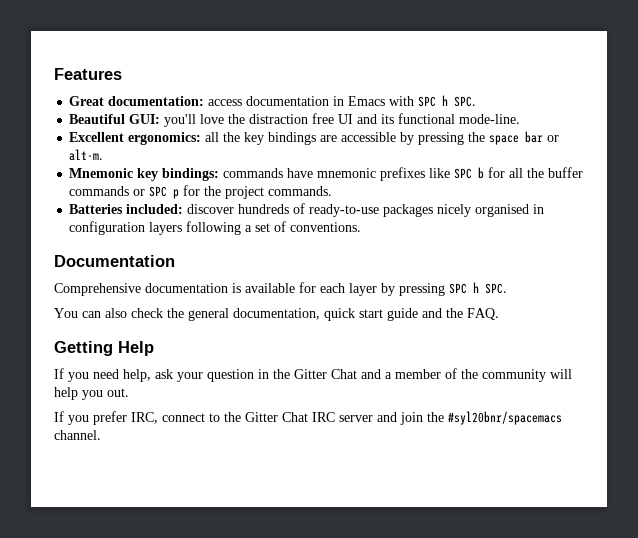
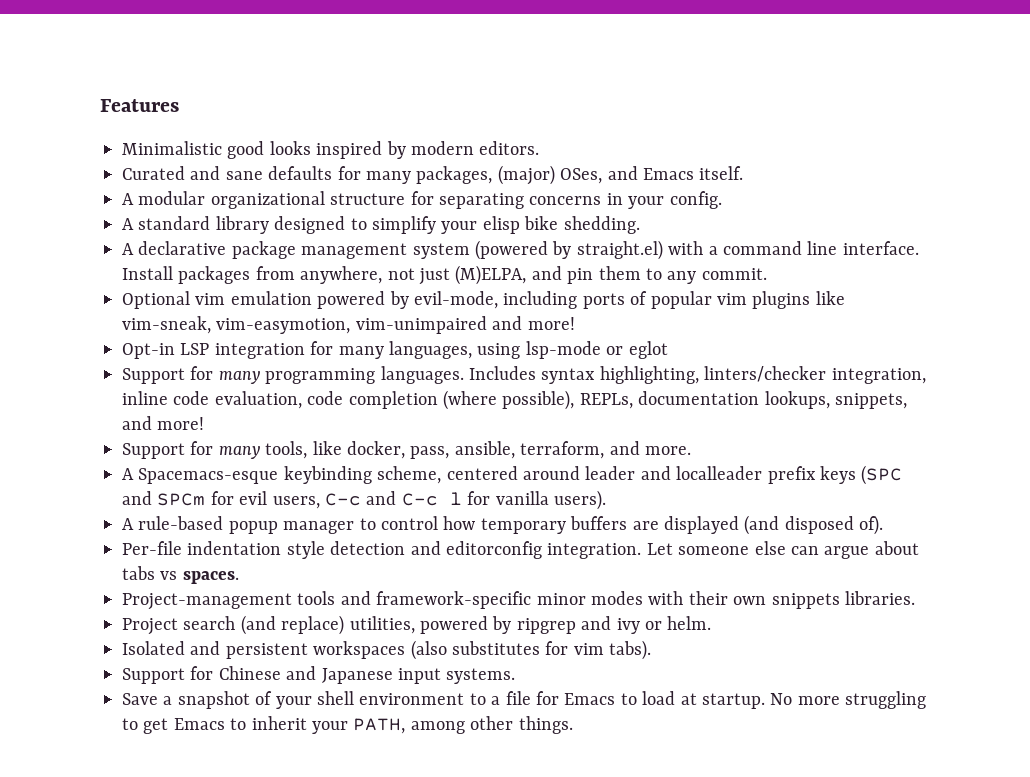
[69,95,477,107] [69,113,521,127] [69,131,560,145] [69,149,104,161] [69,167,584,181] [69,185,333,199] [69,203,545,217] [69,221,362,235] [54,255,175,267] [54,282,507,296] [54,308,499,321] [54,341,154,356] [54,368,572,382] [54,387,129,400] [54,411,562,425] [54,430,101,440] Great documentation: access documentation in Emacs with SPC h SPC. // Beautiful GUI: you'll love the distraction free UI and its functional mode-line. // Excellent ergonomics: all the key bindings are accessible by pressing the space bar or alt-m. // Mnemonic key bindings: commands have mnemonic prefixes like SPC b for all the buffer commands or SPC p for the project commands. // Batteries included: discover hundreds of ready-to-use packages nicely organised in configuration layers following a set of conventions. // Documentation // Comprehensive documentation is available for each layer by pressing SPC h SPC. // You can also check the general documentation, quick start guide and the FAQ. // Getting Help // If you need help, ask your question in the Gitter Chat and a member of the community will help you out. // If you prefer IRC, connect to the Gitter Chat IRC server and join the #syl20bnr/spacemacs channel. -> [122,141,540,159] [122,165,744,185] [122,191,722,209] [122,216,640,234] [122,240,919,260] [122,265,767,285] [122,291,845,309] [122,316,575,334] [122,341,668,359] [122,366,926,384] [122,390,907,410] [122,416,205,430] [122,441,691,459] [122,465,903,485] [122,490,606,510] [122,515,884,535] [122,541,919,559] [122,566,239,584] [122,591,915,610] [122,615,712,635] [122,640,652,660] [122,666,516,684] [122,691,927,709] [122,716,573,734] Minimalistic good looks inspired by modern editors. // Curated and sane defaults for many packages, (major) OSes, and Emacs itself. // A modular organizational structure for separating concerns in your config. // A standard library designed to simplify your elisp bike shedding. // A declarative package management system (powered by straight.el) with a command line interface. Install packages from anywhere, not just (M)ELPA, and pin them to any commit. // Optional vim emulation powered by evil-mode, including ports of popular vim plugins like vim-sneak, vim-easymotion, vim-unimpaired and more! // Opt-in LSP integration for many languages, using lsp-mode or eglot // Support for many programming languages. Includes syntax highlighting, linters/checker integration, inline code evaluation, code completion (where possible), REPLs, documentation lookups, snippets, and more! // Support for many tools, like docker, pass, ansible, terraform, and more. // A Spacemacs-esque keybinding scheme, centered around leader and localleader prefix keys (SPC and SPCm for evil users, C-c and C-c l for vanilla users). // A rule-based popup manager to control how temporary buffers are displayed (and disposed of). // Per-file indentation style detection and editorconfig integration. Let someone else can argue about tabs vs spaces. // Project-management tools and framework-specific minor modes with their own snippets libraries. // Project search (and replace) utilities, powered by ripgrep and ivy or helm. // Isolated and persistent workspaces (also substitutes for vim tabs). // Support for Chinese and Japanese input systems. // Save a snapshot of your shell environment to a file for Emacs to load at startup. No more struggling to get Emacs to inherit your PATH, among other things.

